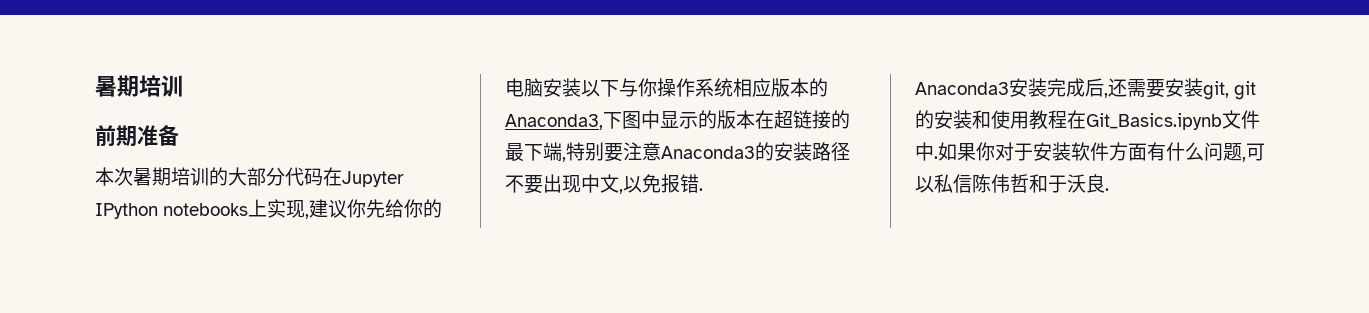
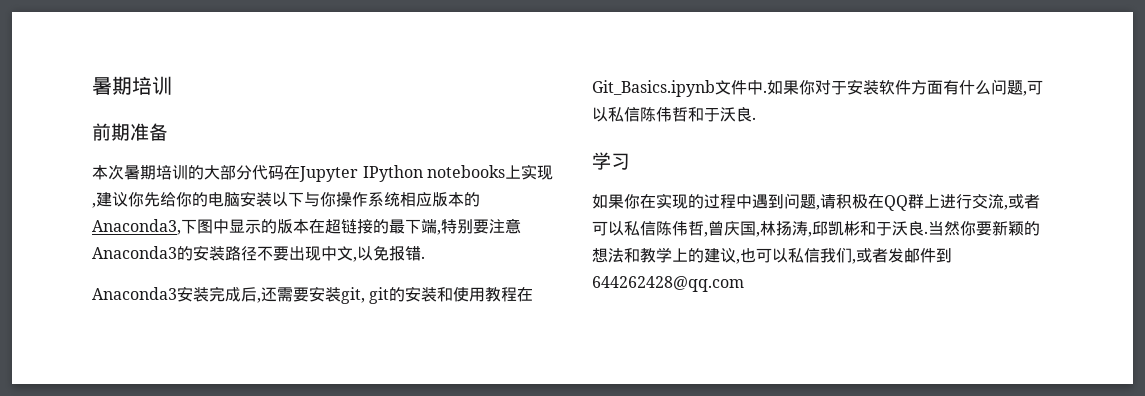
(1109, 189) none -> [592,152,630,170] [592,193,1040,211] [592,220,1040,237] [592,247,952,264] [592,276,744,292] // 学习 // 如果你在实现的过程中遇到问题,请积极在QQ群上进行交流,或者可以私信陈伟哲,曾庆国,林扬涛,邱凯彬和于沃良.当然你要新颖的想法和教学上的建议,也可以私信我们,或者发邮件到644262428@qq.com

